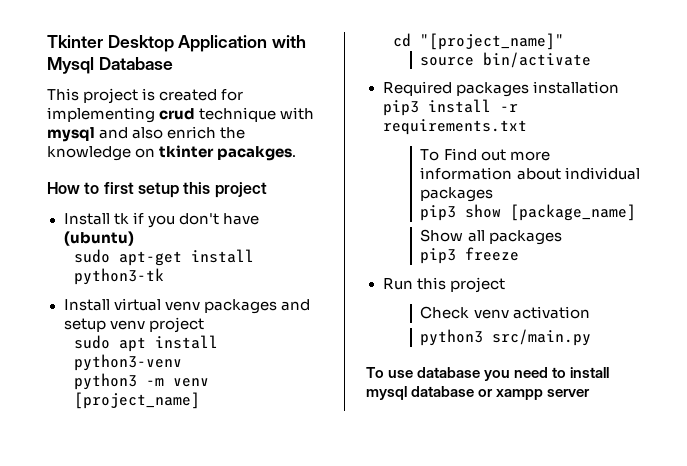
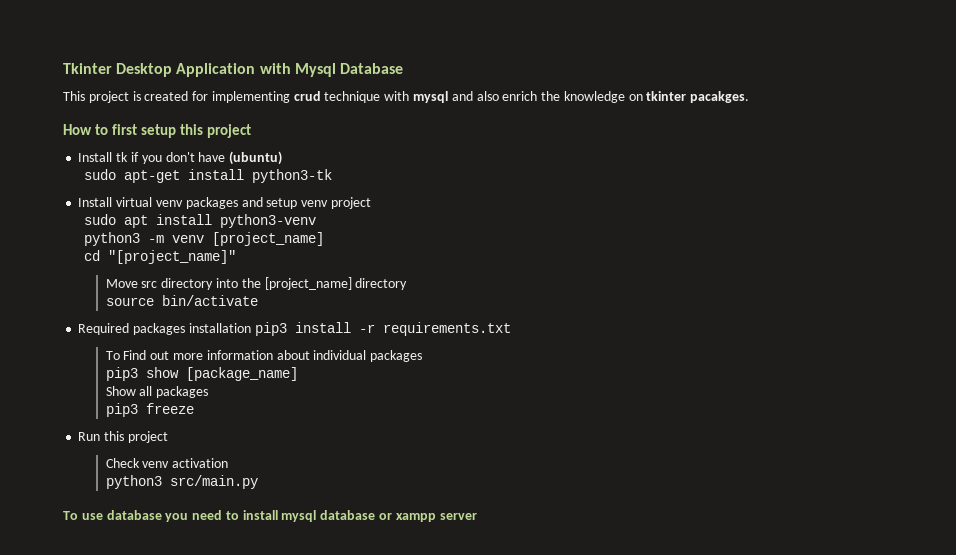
(565, 41) none -> [105,277,408,290] // Move src directory into the [project_name] directory

